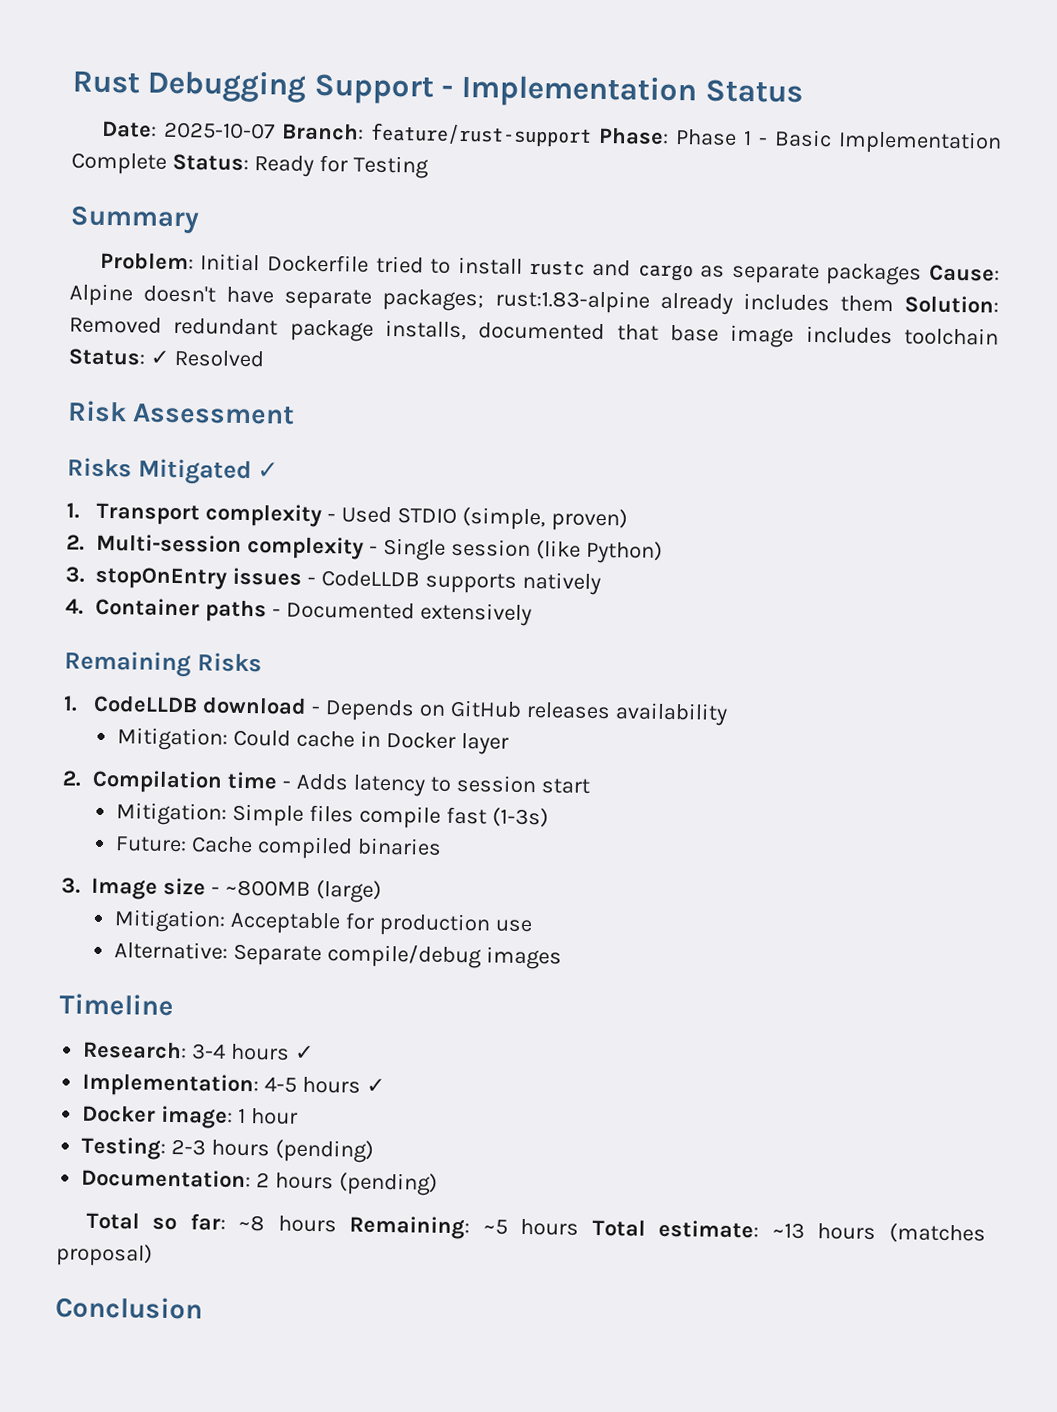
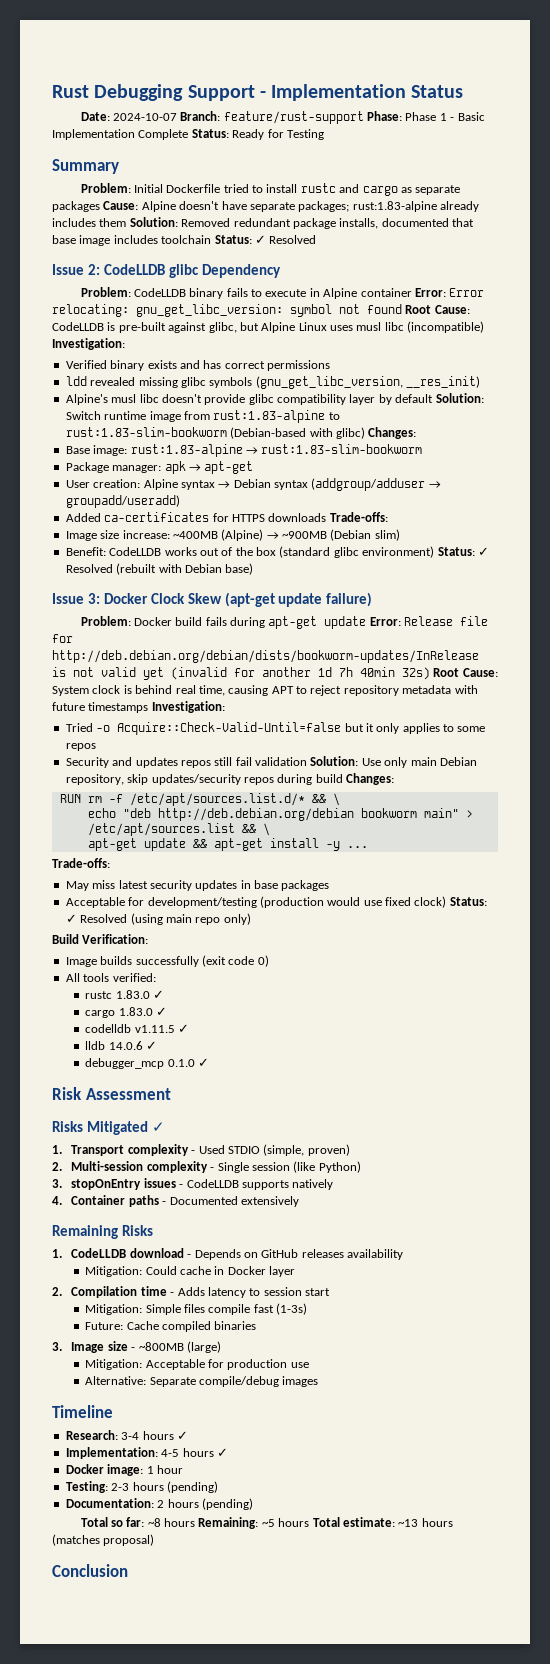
[162,121,275,140] 2025-10-07 -> [112,113,177,121] 2024-10-07
(264, 358) none -> [52,264,281,278] [80,287,485,299] [52,304,470,317] [52,321,485,333] [52,338,125,350] [65,360,330,371] [65,376,480,389] [65,393,484,405] [65,410,340,423] [65,427,417,439] [65,444,423,457] [65,461,254,474] [65,478,441,491] [65,495,180,508] [65,512,388,522] [65,529,400,541] [65,546,489,558] [65,563,254,575] [52,592,373,607] [80,616,489,629] [52,634,73,643] [52,650,479,663] [52,667,498,680] [52,685,478,696] [52,701,225,713] [65,722,486,735] [65,743,96,751] [65,756,477,768] [65,773,394,785] [59,793,340,806] [87,808,473,821] [87,823,270,836] [87,838,368,851] [52,858,110,868] [65,880,330,891] [65,896,487,908] [65,913,251,925] [52,934,149,944] [65,955,269,967] [65,973,156,982] [85,990,164,999] [85,1007,167,1018] [85,1024,189,1033] [85,1041,157,1050] [85,1058,209,1069] // Issue 2: CodeLLDB glibc Dependency // Problem: CodeLLDB binary fails to execute in Alpine container Error: Error relocating: gnu_get_libc_version: symbol not found Root Cause: CodeLLDB is pre-built against glibc, but Alpine Linux uses musl libc (incompatible) Investigation: // Verified binary exists and has correct permissions // ldd revealed missing glibc symbols (gnu_get_libc_version, __res_init) // Alpine's musl libc doesn't provide glibc compatibility layer by default Solution: Switch runtime image from rust:1.83-alpine to rust:1.83-slim-bookworm (Debian-based with glibc) Changes: // Base image: rust:1.83-alpine → rust:1.83-slim-bookworm // Package manager: apk → apt-get // User creation: Alpine syntax → Debian syntax (addgroup/adduser → groupadd/useradd) // Added ca-certificates for HTTPS downloads Trade-offs: // Image size increase: ~400MB (Alpine) → ~900MB (Debian slim) // Benefit: CodeLLDB works out of the box (standard glibc environment) Status: ✓ Resolved (rebuilt with Debian base) // Issue 3: Docker Clock Skew (apt-get update failure) // Problem: Docker build fails during apt-get update Error: Release file for http://deb.debian.org/debian/dists/bookworm-updates/InRelease is not valid yet (invalid for another 1d 7h 40min 32s) Root Cause: System clock is behind real time, causing APT to reject repository metadata with future timestamps Investigation: // Tried -o Acquire::Check-Valid-Until=false but it only applies to some repos // Security and updates repos still fail validation Solution: Use only main Debian repository, skip updates/security repos during build Changes: // RUN rm -f /etc/apt/sources.list.d/* && \ // echo "deb http://deb.debian.org/debian bookworm main" > /etc/apt/sources.list && \ // apt-get update && apt-get install -y ... // Trade-offs: // May miss latest security updates in base packages // Acceptable for development/testing (production would use fixed clock) Status: ✓ Resolved (using main repo only) // Build Verification: // Image builds successfully (exit code 0) // All tools verified: // rustc 1.83.0 ✓ // cargo 1.83.0 ✓ // codelldb v1.11.5 ✓ // lldb 14.0.6 ✓ // debugger_mcp 0.1.0 ✓

